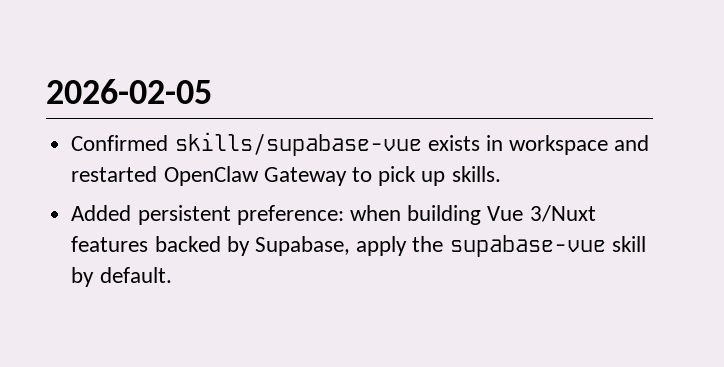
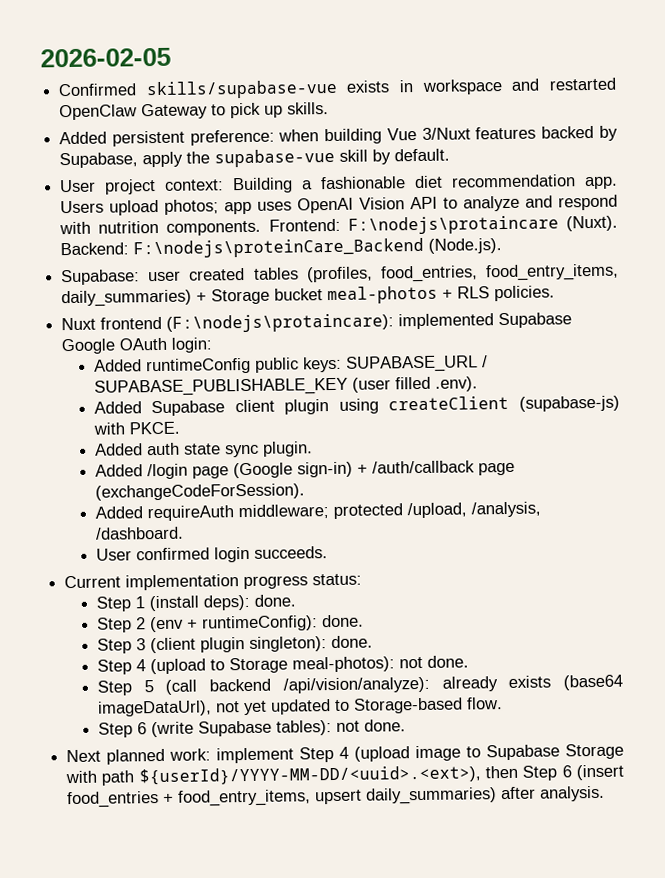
(172, 275) none -> [59,174,618,195] [60,194,619,216] [59,215,618,236] [60,237,503,259] [61,263,619,286] [61,285,556,308] [61,312,573,333] [61,337,213,355] [93,355,488,375] [93,376,478,397] [93,395,620,417] [92,421,180,435] [94,441,313,458] [94,460,515,480] [94,483,305,501] [94,501,541,522] [95,526,184,540] [95,546,328,563] [64,573,363,591] [95,594,296,612] [96,614,364,633] [96,635,373,654] [96,655,469,675] [96,674,623,696] [97,697,503,717] [97,719,406,738] [66,743,625,765] [65,764,624,786] [67,785,606,809] // User project context: Building a fashionable diet recommendation app. Users upload photos; app uses OpenAI Vision API to analyze and respond with nutrition components. Frontend: F:\nodejs\protaincare (Nuxt). Backend: F:\nodejs\proteinCare_Backend (Node.js). // Supabase: user created tables (profiles, food_entries, food_entry_items, daily_summaries) + Storage bucket meal-photos + RLS policies. // Nuxt frontend (F:\nodejs\protaincare): implemented Supabase Google OAuth login: // Added runtimeConfig public keys: SUPABASE_URL / SUPABASE_PUBLISHABLE_KEY (user filled .env). // Added Supabase client plugin using createClient (supabase-js) with PKCE. // Added auth state sync plugin. // Added /login page (Google sign-in) + /auth/callback page (exchangeCodeForSession). // Added requireAuth middleware; protected /upload, /analysis, /dashboard. // User confirmed login succeeds. // Current implementation progress status: // Step 1 (install deps): done. // Step 2 (env + runtimeConfig): done. // Step 3 (client plugin singleton): done. // Step 4 (upload to Storage meal-photos): not done. // Step 5 (call backend /api/vision/analyze): already exists (base64 imageDataUrl), not yet updated to Storage-based flow. // Step 6 (write Supabase tables): not done. // Next planned work: implement Step 4 (upload image to Supabase Storage with path ${userId}/YYYY-MM-DD/<uuid>.<ext>), then Step 6 (insert food_entries + food_entry_items, upsert daily_summaries) after analysis.

